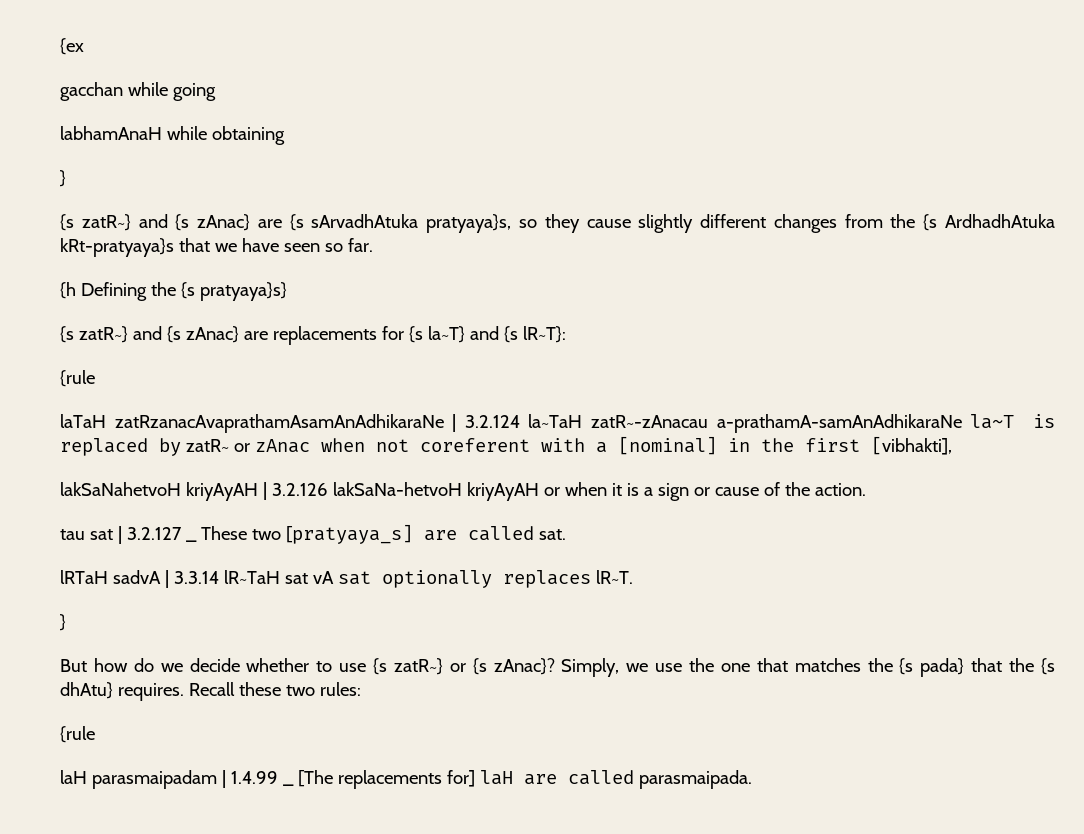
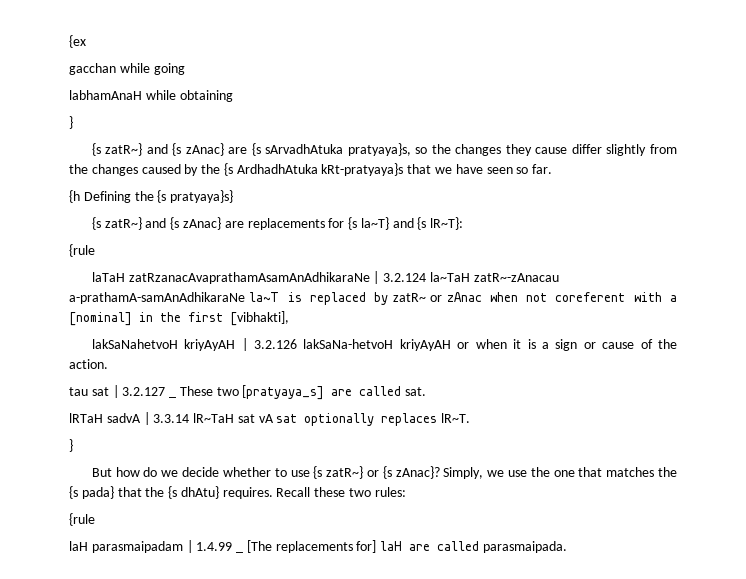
[544,214,883,233] they cause slightly different changes from -> [431,144,677,156] [69,164,199,176] the changes they cause differ slightly from the changes caused by

